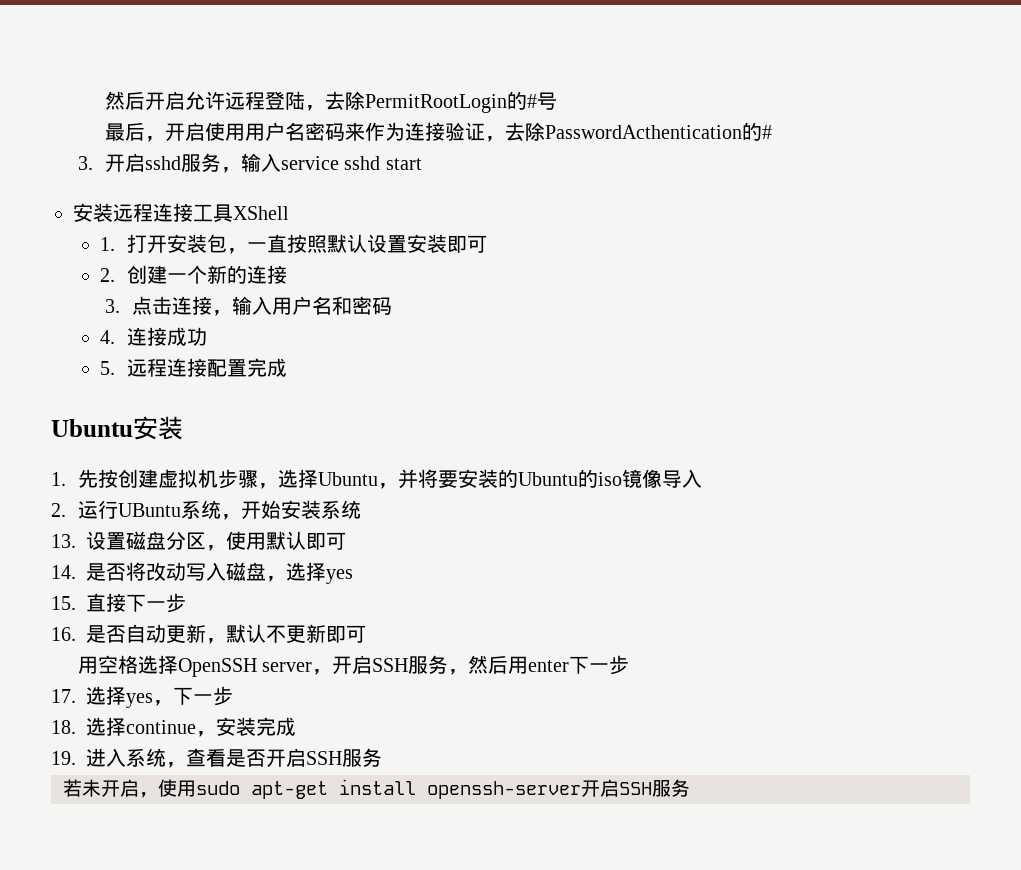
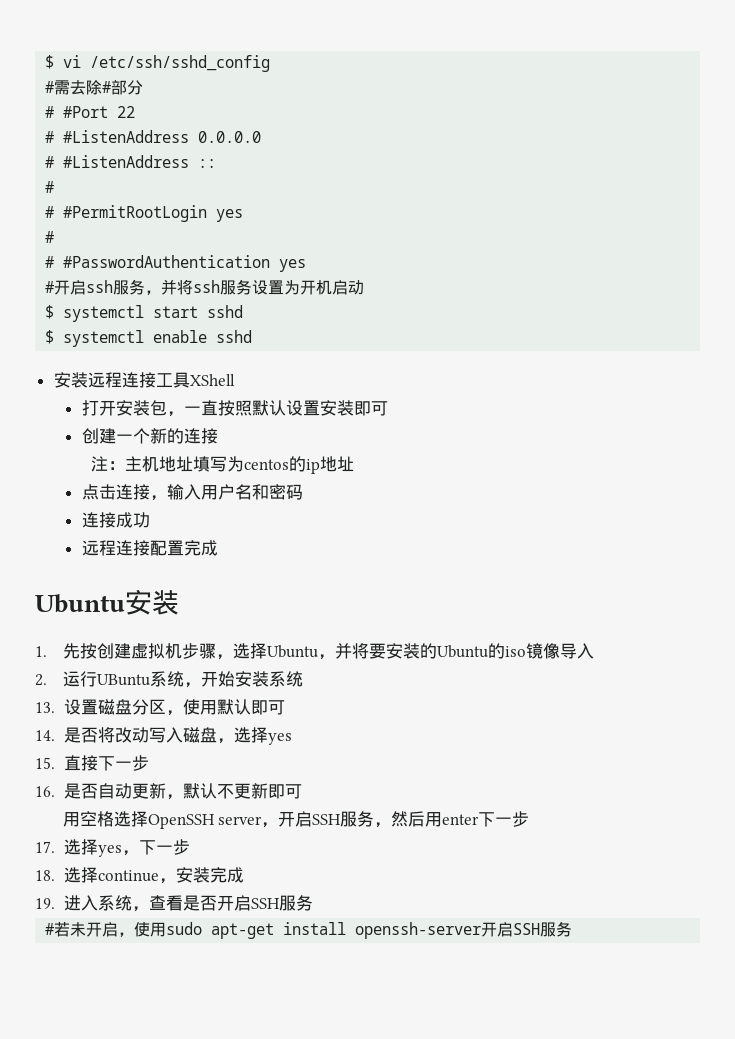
[104,91,557,113] [104,122,772,142] [77,153,422,173] 然后开启允许远程登陆，去除PermitRootLogin的#号 // 最后，开启使用用户名密码来作为连接验证，去除PasswordActhentication的# // 3.开启sshd服务，输入service sshd start -> [45,55,271,72] [45,80,144,95] [45,106,136,118] [45,130,262,143] [45,155,217,168] [45,181,55,193] [45,205,244,222] [45,231,55,243] [45,255,307,272] [45,279,365,295] [45,305,244,322] [45,330,253,347] $ vi /etc/ssh/sshd_config // #需去除#部分 // # #Port 22 // # #ListenAddress 0.0.0.0 // # #ListenAddress :: // # // # #PermitRootLogin yes // # // # #PasswordAuthentication yes // #开启ssh服务，并将ssh服务设置为开机启动 // $ systemctl start sshd // $ systemctl enable sshd
[99,237,115,251] 1. -> (235, 380) none
[99,268,115,282] 2. -> (388, 408) none
[104,299,120,313] 3. -> [90,456,354,474] 注：主机地址填写为centos的ip地址 //
[99,330,115,344] 4. -> (303, 492) none
[99,361,115,375] 5. -> (150, 520) none
(382, 757) none -> [45,923,55,935] #

